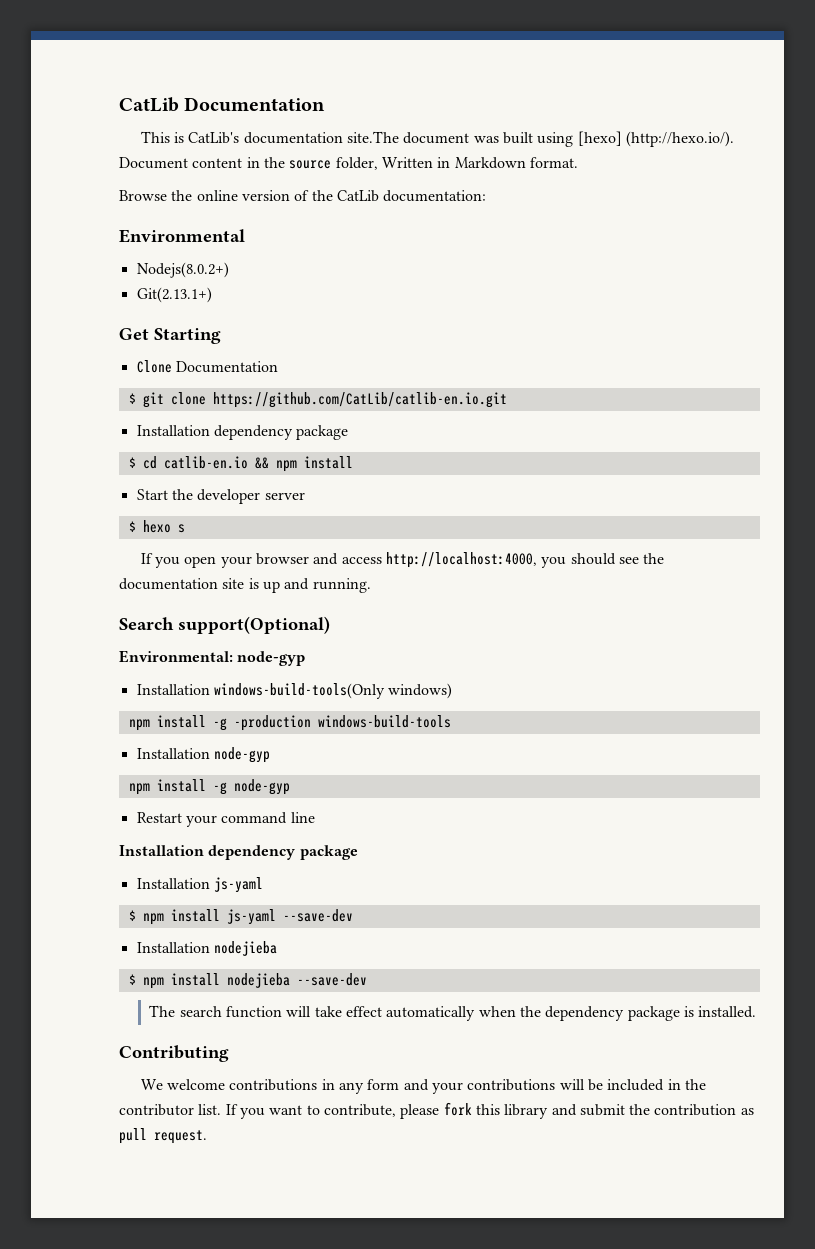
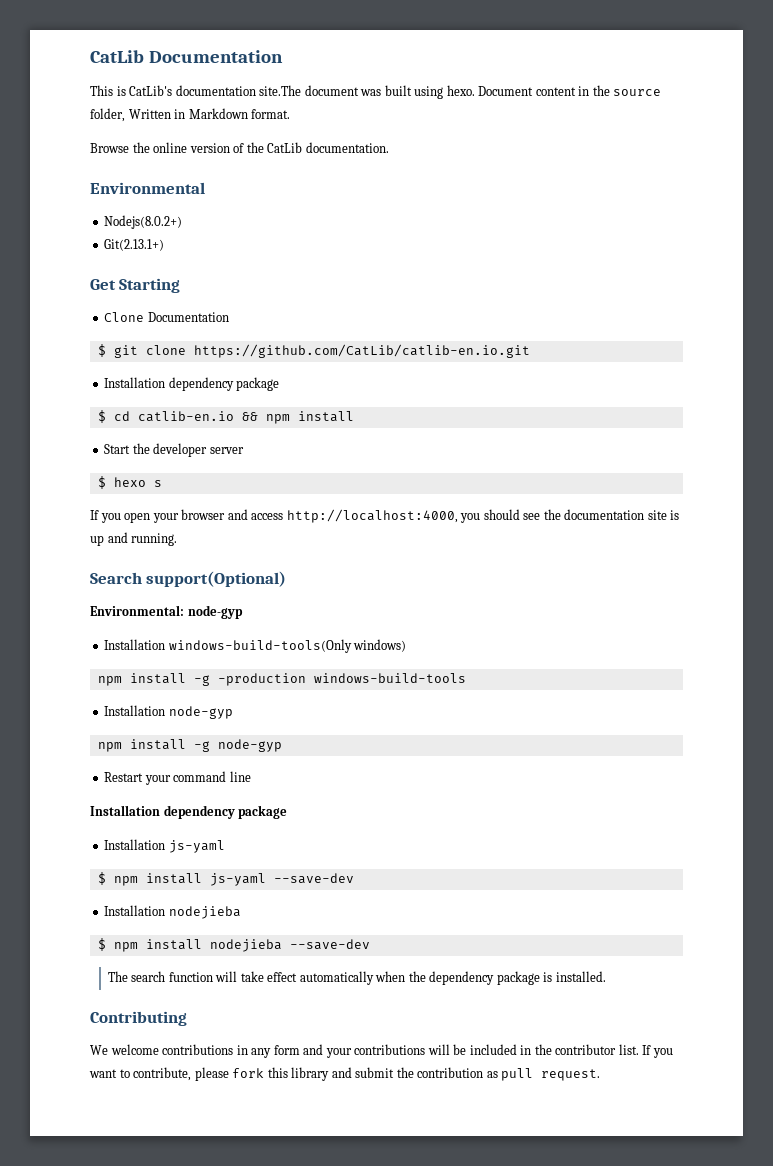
[577,131,734,147] [hexo] (http://hexo.io/). -> [446,85,475,96] hexo.
[383,190,487,202] documentation: -> [305,142,389,153] documentation.

